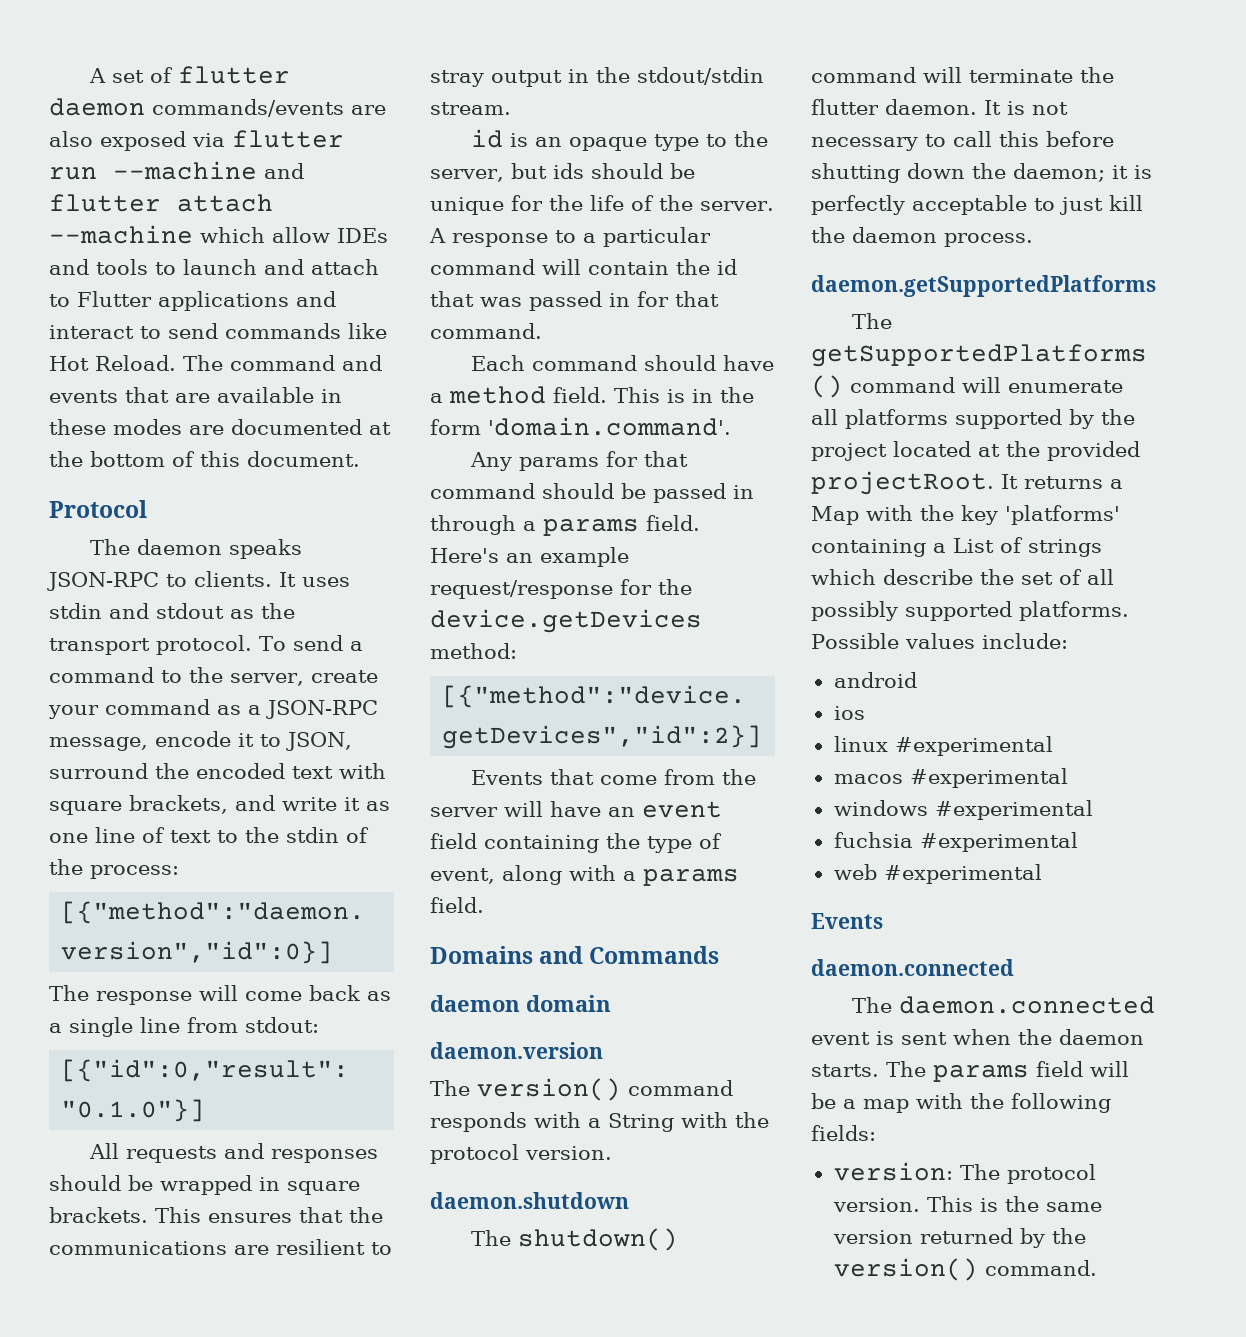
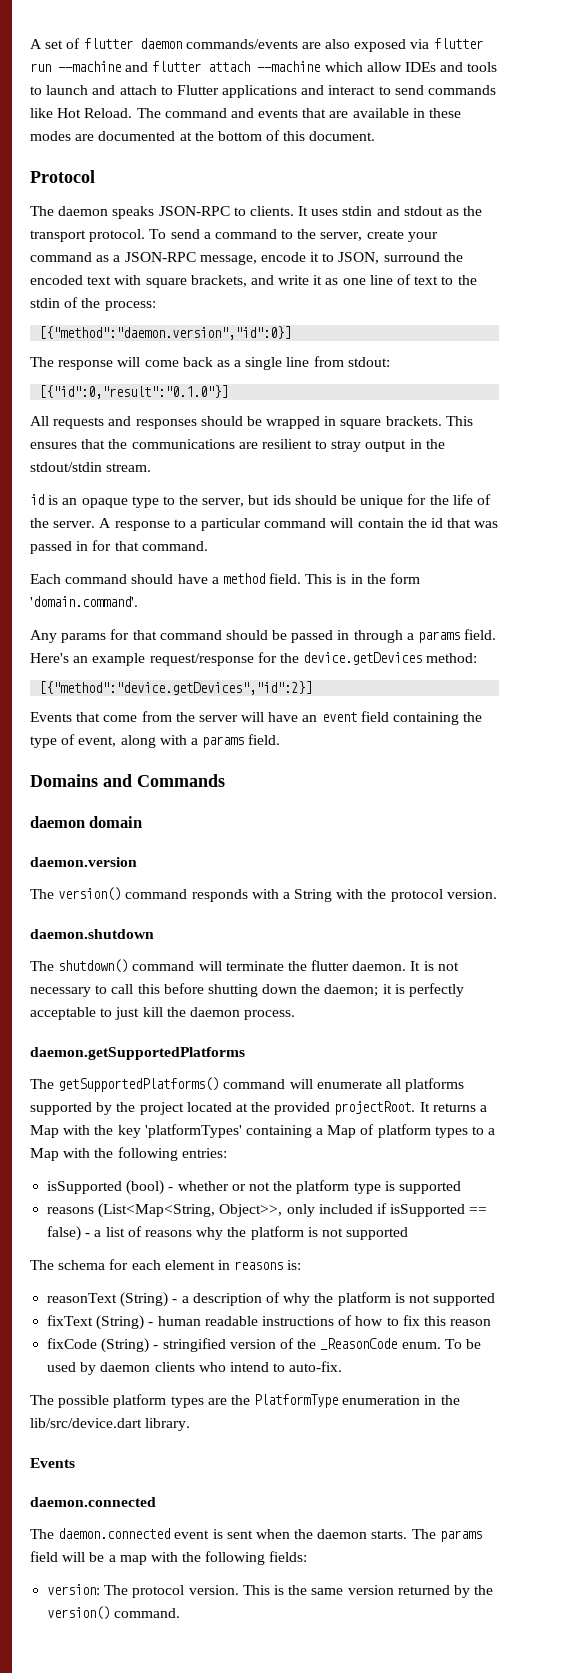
[1005,505,1120,525] 'platforms' -> [144,1124,242,1138] 'platformTypes'
[953,537,1102,557] [811,569,1114,585] [811,601,1129,621] [811,633,1068,649] [833,672,917,688] [833,706,865,720] [833,736,1053,756] [833,768,1068,788] [833,800,1093,820] [833,832,1078,852] [833,864,1042,884] List of strings which describe the set of all possibly supported platforms. Possible values include: // android // ios // linux #experimental // macos #experimental // windows #experimental // fuchsia #experimental // web #experimental -> [327,1124,496,1138] [30,1147,227,1161] [47,1180,461,1195] [47,1203,488,1218] [47,1226,409,1241] [30,1259,302,1270] [47,1292,496,1307] [47,1315,492,1330] [47,1338,481,1353] [47,1361,343,1375] [30,1394,460,1408] [30,1418,191,1431] Map of platform types to a Map with the following entries: // isSupported (bool) - whether or not the platform type is supported // reasons (List<Map<String, Object>>, only included if isSupported == false) - a list of reasons why the platform is not supported // The schema for each element in reasons is: // reasonText (String) - a description of why the platform is not supported // fixText (String) - human readable instructions of how to fix this reason // fixCode (String) - stringified version of the _ReasonCode enum. To be used by daemon clients who intend to auto-fix. // The possible platform types are the PlatformType enumeration in the lib/src/device.dart library.

